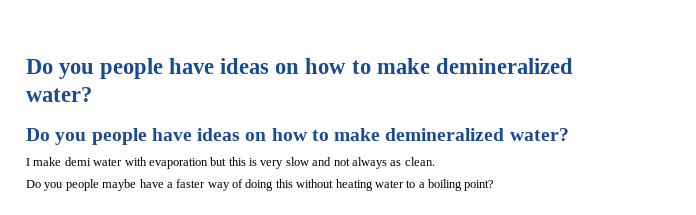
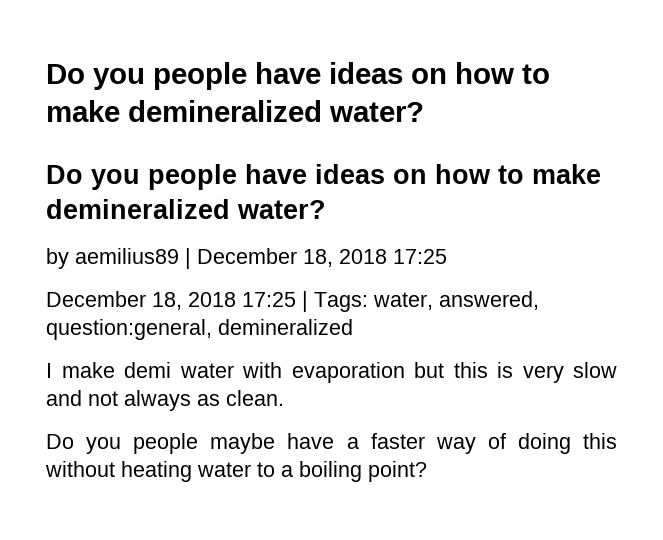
(569, 134) none -> [46,248,447,269] [46,291,539,312] [46,319,353,340] // by aemilius89 | December 18, 2018 17:25 // December 18, 2018 17:25 | Tags: water, answered, question:general, demineralized

